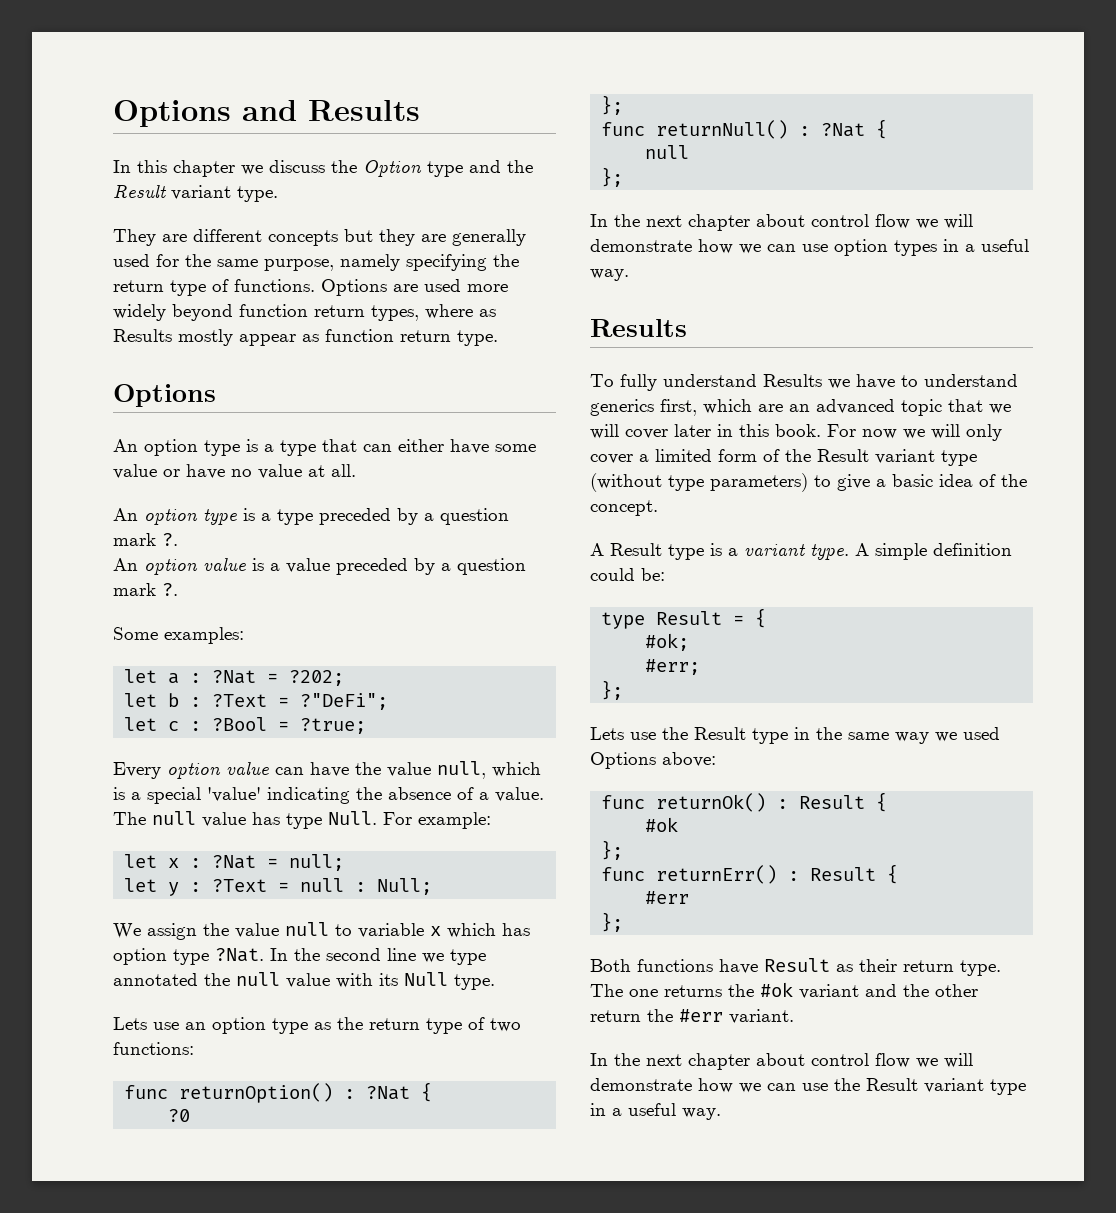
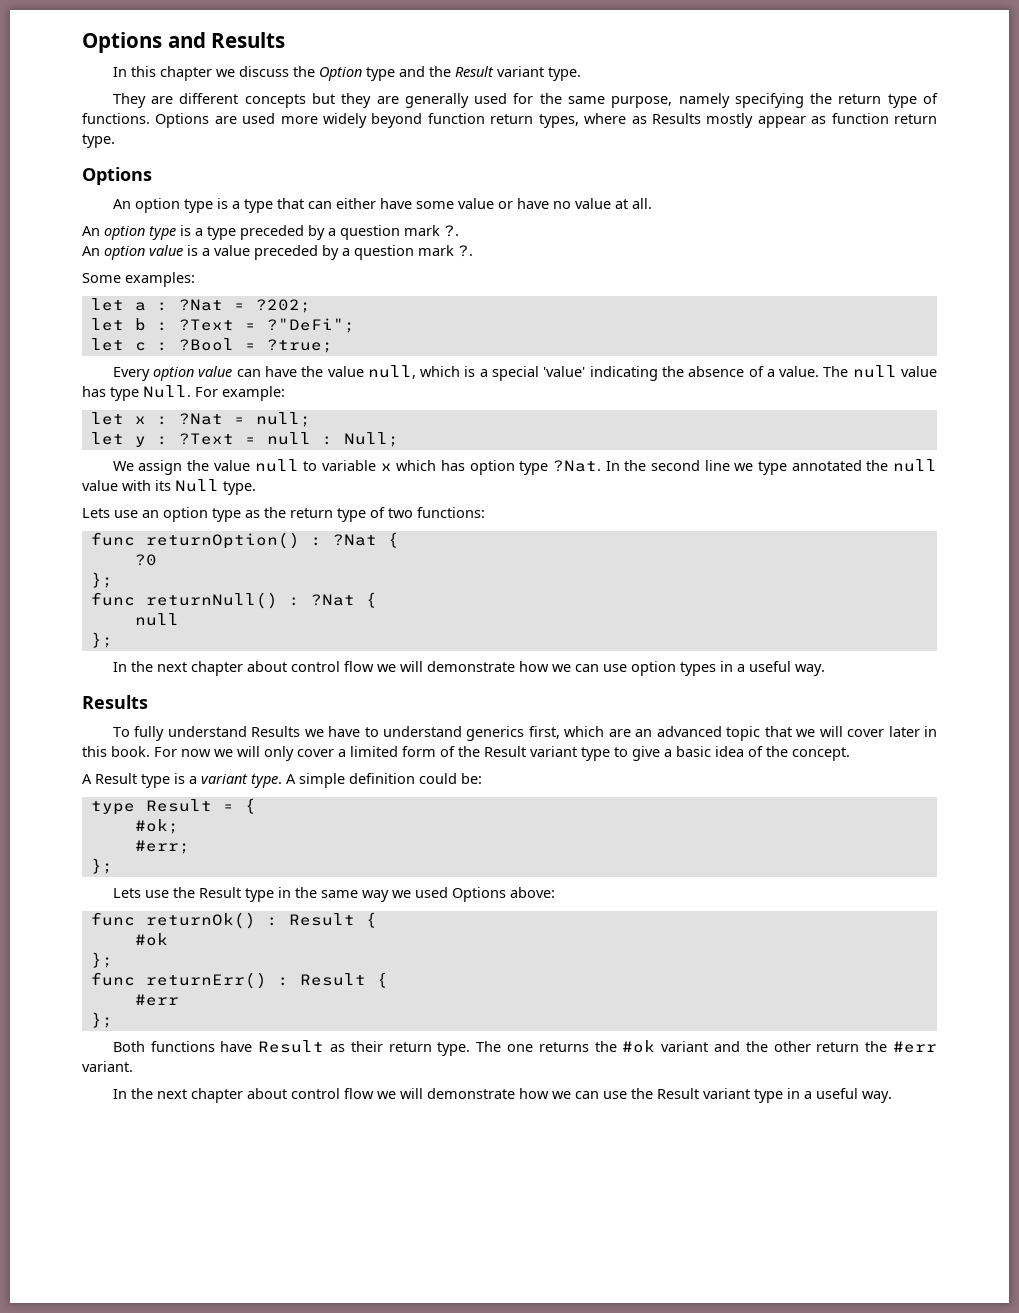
[590,473,808,492] (without type parameters) -> (610, 754) none

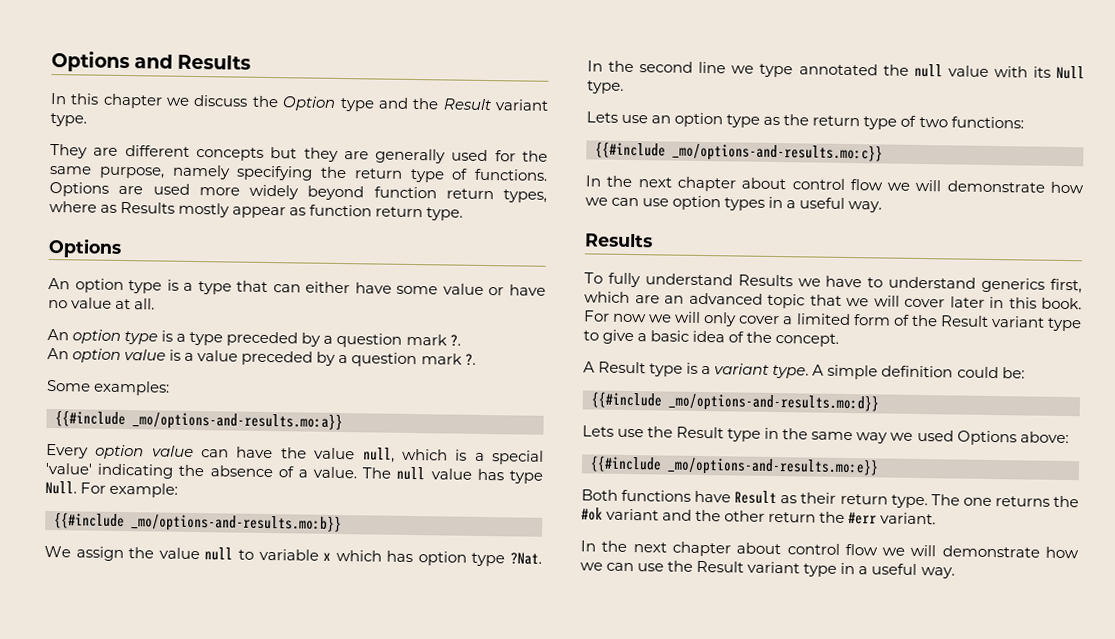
[90,298,311,313] [90,318,355,333] [90,338,333,353] let a : ?Nat = ?202; // let b : ?Text = ?"DeFi"; // let c : ?Bool = ?true; -> [55,410,343,432] {{#include _mo/options-and-results.mo:a}}
[90,412,311,427] [90,432,399,447] let x : ?Nat = null; // let y : ?Text = null : Null; -> [54,512,342,534] {{#include _mo/options-and-results.mo:b}}
[90,532,399,549] [134,554,157,566] [90,572,113,588] [90,592,377,609] [134,613,179,626] [90,632,113,648] func returnOption() : ?Nat { // ?0 // }; // func returnNull() : ?Nat { // null // }; -> [595,141,883,163] {{#include _mo/options-and-results.mo:c}}
[90,798,256,815] [134,819,179,834] [134,840,190,854] [90,858,113,874] type Result = { // #ok; // #err; // }; -> [591,391,879,413] {{#include _mo/options-and-results.mo:d}}
[90,912,377,929] [134,933,168,946] [90,952,113,968] [90,972,388,989] [134,994,179,1006] [90,1012,113,1028] func returnOk() : Result { // #ok // }; // func returnErr() : Result { // #err // }; -> [590,455,879,477] {{#include _mo/options-and-results.mo:e}}

